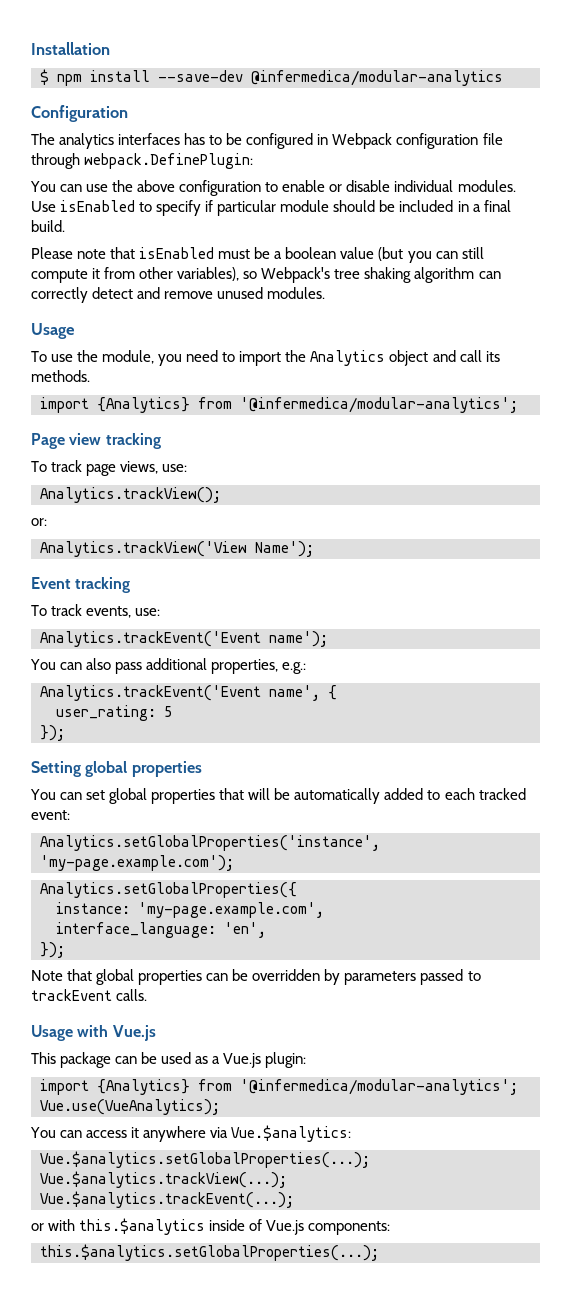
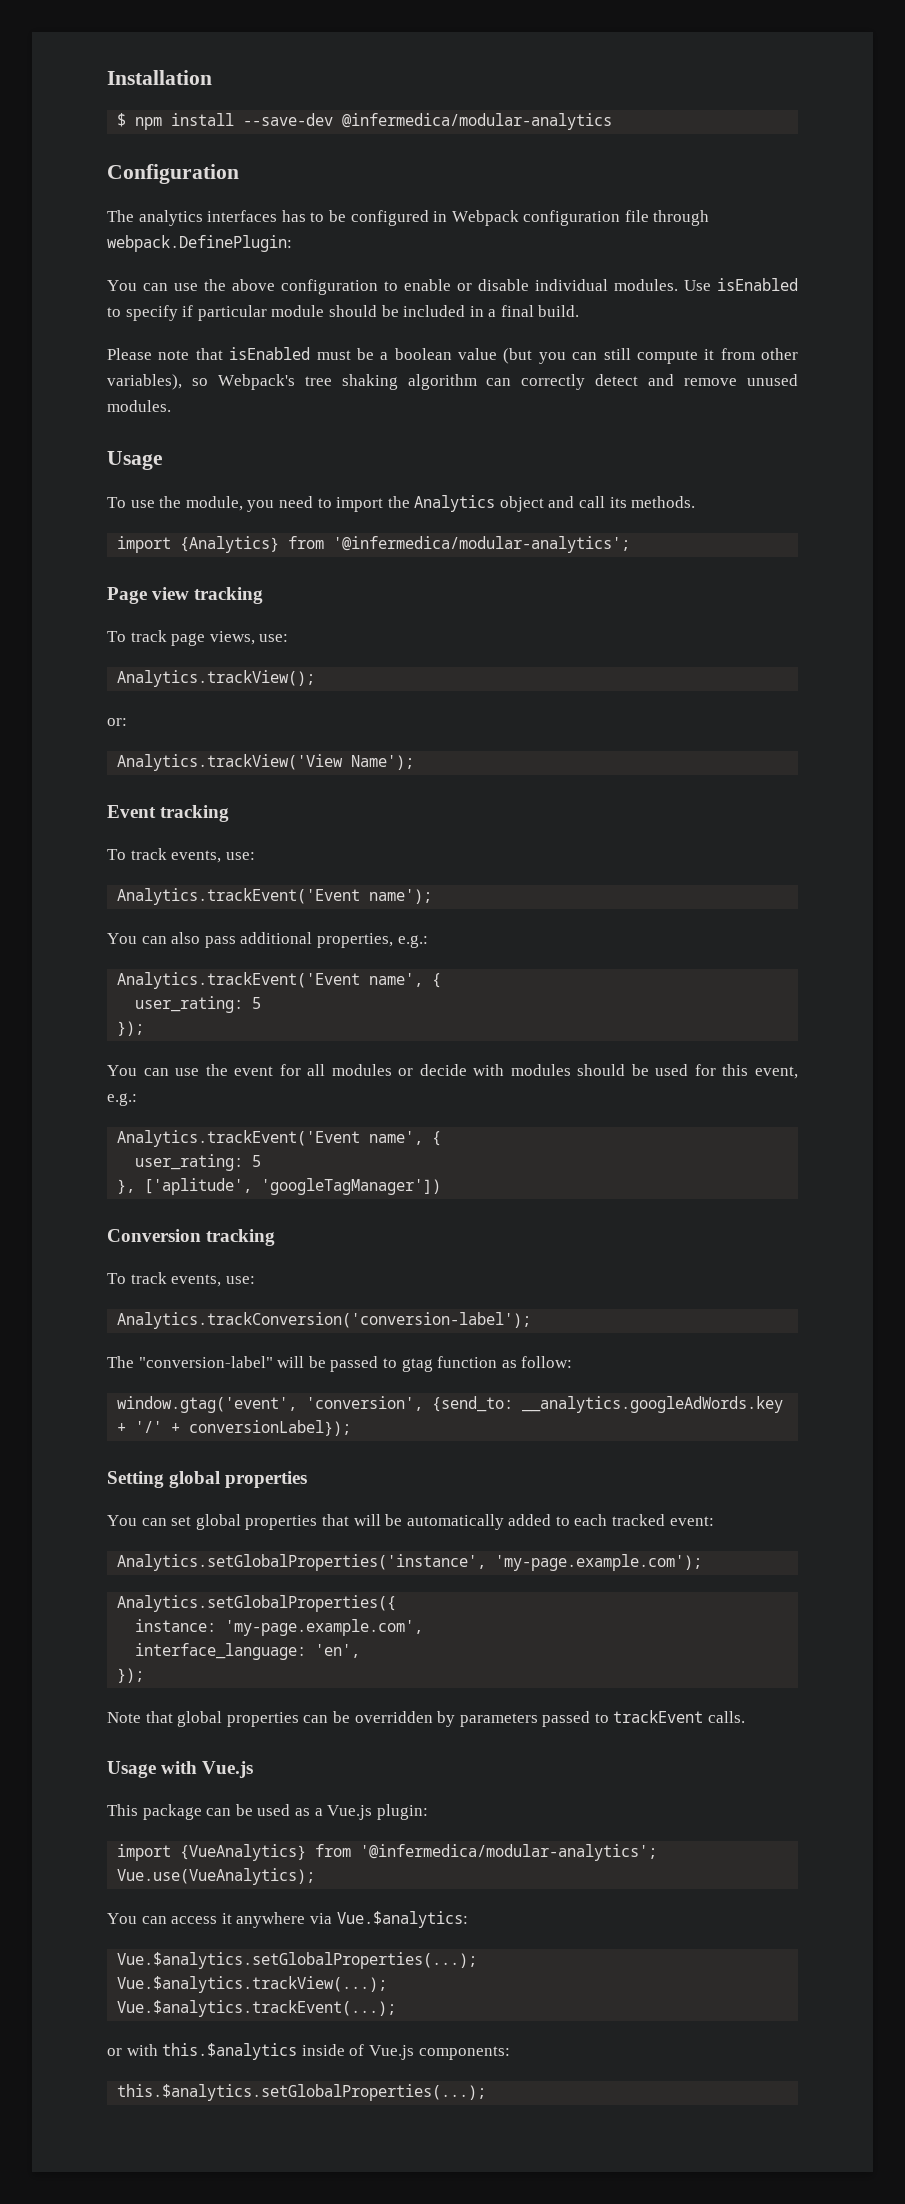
(65, 733) none -> [107,1064,798,1079] [107,1093,137,1106] [117,1130,442,1147] [135,1154,262,1171] [117,1178,442,1195] [107,1229,276,1246] [107,1272,255,1287] [117,1312,532,1329] [107,1356,573,1372] [117,1396,784,1413] [117,1420,352,1436] // You can use the event for all modules or decide with modules should be used for this event, e.g.: // Analytics.trackEvent('Event name', { // user_rating: 5 // }, ['aplitude', 'googleTagManager']) // Conversion tracking // To track events, use: // Analytics.trackConversion('conversion-label'); // The "conversion-label" will be passed to gtag function as follow: // window.gtag('event', 'conversion', {send_to: __analytics.googleAdWords.key + '/' + conversionLabel});
[97,1079,190,1095] {Analytics} -> [180,1844,307,1861] {VueAnalytics}

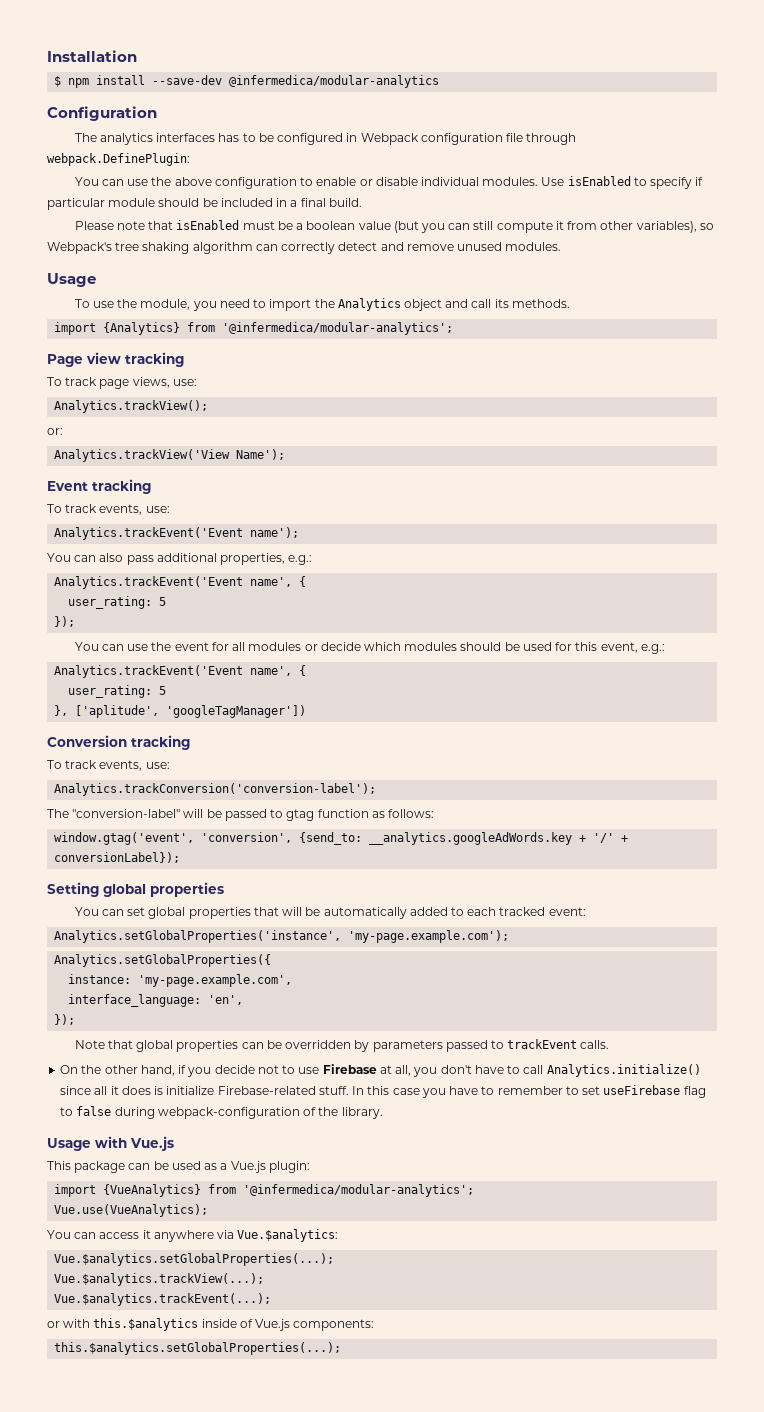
[473,1064,505,1076] with -> [364,642,402,651] which
[521,1356,573,1368] follow: -> [388,809,435,818] follows:
(746, 1717) none -> [60,1064,701,1077] [60,1085,706,1098] [60,1106,383,1119] // On the other hand, if you decide not to use Firebase at all, you don't have to call Analytics.initialize() since all it does is initialize Firebase-related stuff. In this case you have to remember to set useFirebase flag to false during webpack-configuration of the library.

